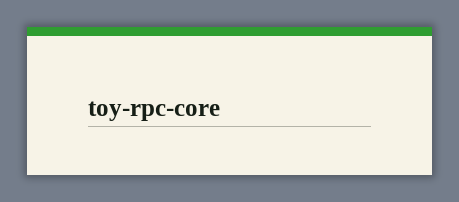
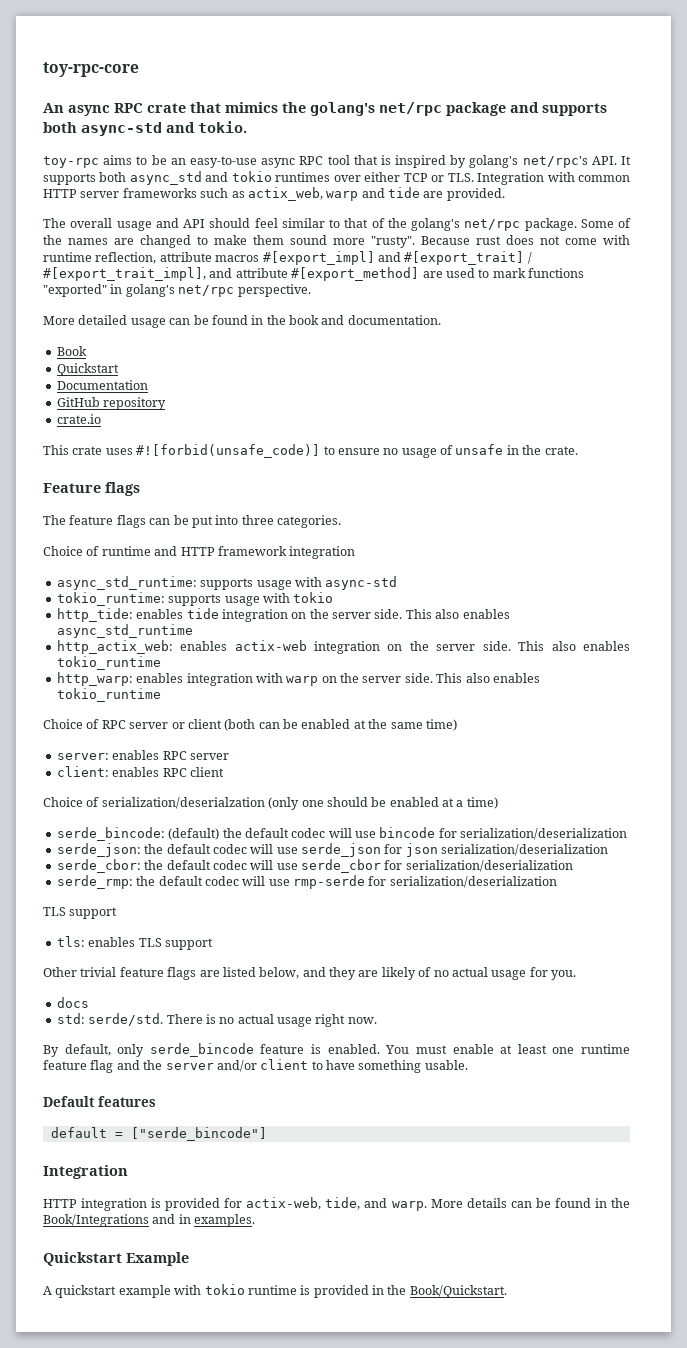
(220, 111) none -> [43,102,607,116] [43,121,247,136] [43,155,631,168] [43,171,630,185] [43,187,505,201] [43,218,631,231] [43,235,630,248] [43,251,532,265] [43,267,584,281] [43,284,311,297] [43,315,441,328] [56,346,87,356] [56,363,119,376] [56,380,148,390] [56,397,167,410] [56,414,101,424] [43,444,578,458] [43,482,140,496] [43,515,341,528] [43,546,356,559] [56,576,398,590] [56,592,334,606] [56,608,510,622] [56,624,193,638] [56,640,630,654] [56,656,161,670] [56,672,540,686] [56,688,161,702] [43,719,457,731] [56,750,229,760] [56,766,224,777] [43,797,498,810] [56,827,628,841] [56,843,609,857] [56,859,573,873] [56,875,557,889] [43,907,118,919] [56,936,213,950] [43,967,576,980] [56,997,89,1008] [56,1013,377,1027] [43,1043,631,1057] [43,1059,468,1073] [43,1096,156,1107] [50,1127,267,1141] [43,1165,128,1179] [43,1197,630,1211] [43,1214,256,1227] [43,1252,189,1266] [43,1284,507,1298] // An async RPC crate that mimics the golang's net/rpc package and supports both async-std and tokio. // toy-rpc aims to be an easy-to-use async RPC tool that is inspired by golang's net/rpc's API. It supports both async_std and tokio runtimes over either TCP or TLS. Integration with common HTTP server frameworks such as actix_web, warp and tide are provided. // The overall usage and API should feel similar to that of the golang's net/rpc package. Some of the names are changed to make them sound more "rusty". Because rust does not come with runtime reflection, attribute macros #[export_impl] and #[export_trait] / #[export_trait_impl], and attribute #[export_method] are used to mark functions "exported" in golang's net/rpc perspective. // More detailed usage can be found in the book and documentation. // Book // Quickstart // Documentation // GitHub repository // crate.io // This crate uses #![forbid(unsafe_code)] to ensure no usage of unsafe in the crate. // Feature flags // The feature flags can be put into three categories. // Choice of runtime and HTTP framework integration // async_std_runtime: supports usage with async-std // tokio_runtime: supports usage with tokio // http_tide: enables tide integration on the server side. This also enables async_std_runtime // http_actix_web: enables actix-web integration on the server side. This also enables tokio_runtime // http_warp: enables integration with warp on the server side. This also enables tokio_runtime // Choice of RPC server or client (both can be enabled at the same time) // server: enables RPC server // client: enables RPC client // Choice of serialization/deserialzation (only one should be enabled at a time) // serde_bincode: (default) the default codec will use bincode for serialization/deserialization // serde_json: the default codec will use serde_json for json serialization/deserialization // serde_cbor: the default codec will use serde_cbor for serialization/deserialization // serde_rmp: the default codec will use rmp-serde for serialization/deserialization // TLS support // tls: enables TLS support // Other trivial feature flags are listed below, and they are likely of no actual usage for you. // docs // std: serde/std. There is no actual usage right now. // By default, only serde_bincode feature is enabled. You must enable at least one runtime feature flag and the server and/or client to have something usable. // Default features // default = ["serde_bincode"] // Integration // HTTP integration is provided for actix-web, tide, and warp. More details can be found in the Book/Integrations and in examples. // Quickstart Example // A quickstart example with tokio runtime is provided in the Book/Quickstart.

